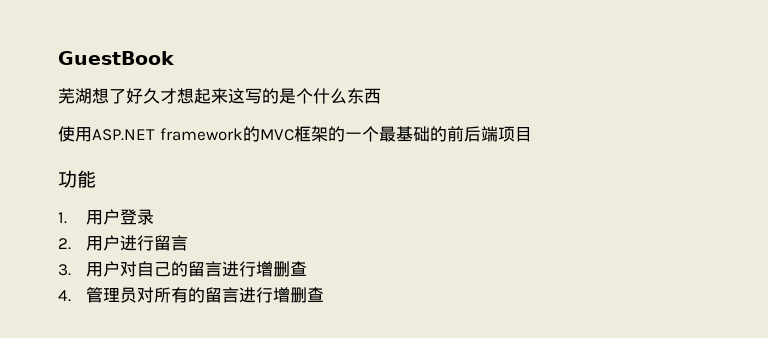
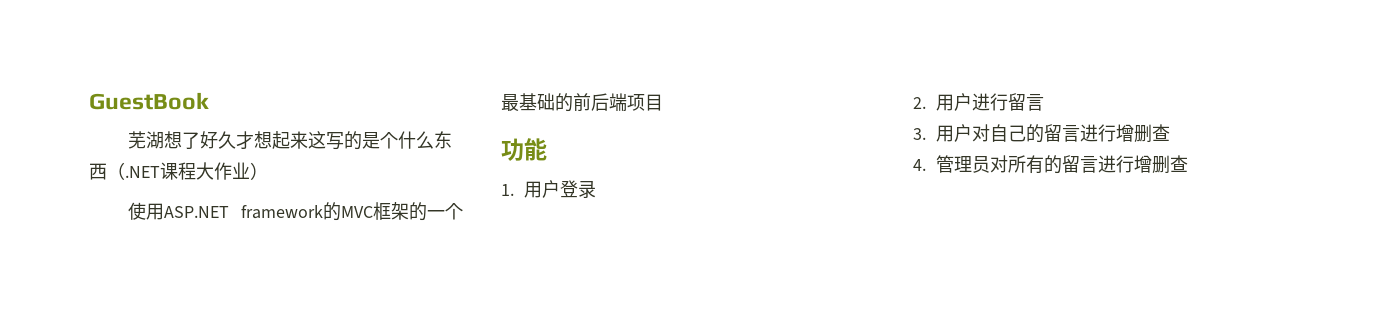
(381, 96) none -> [107,162,268,180] （.NET课程大作业）

